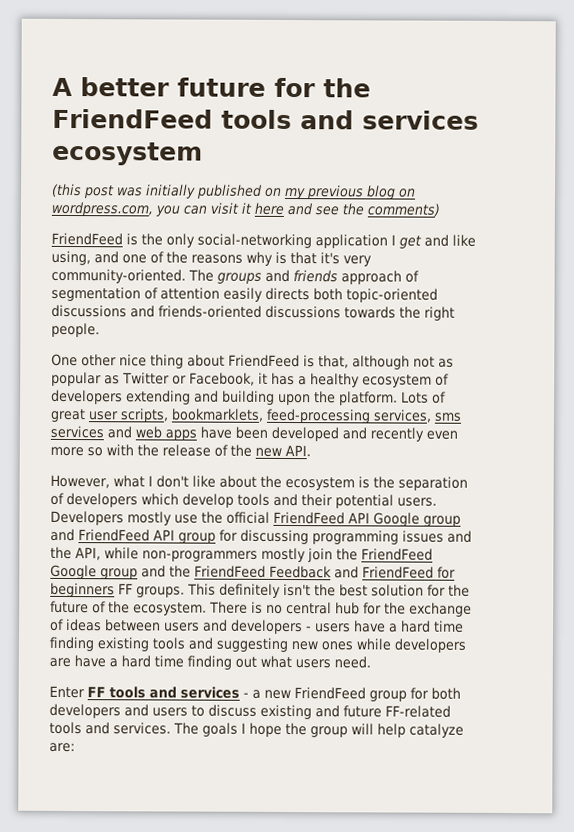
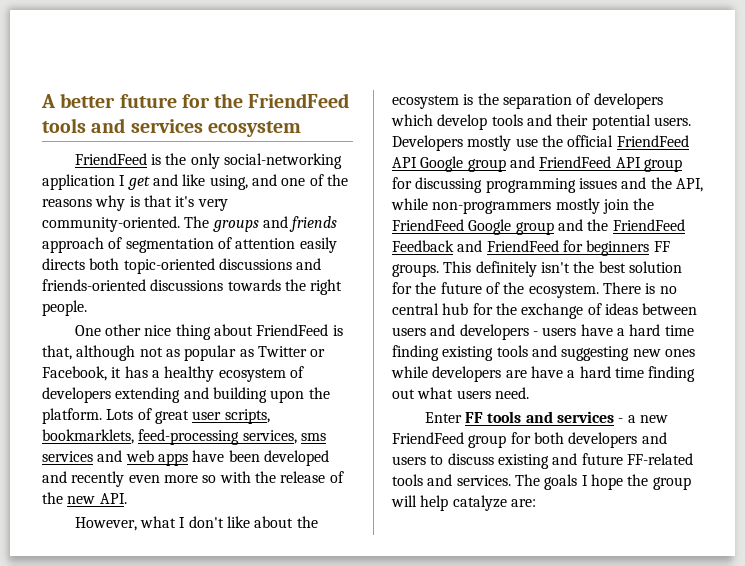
[51,183,416,200] [51,201,440,217] // (this post was initially published on my previous blog on wordpress.com, you can visit it here and see the comments) -> (301, 129) none

